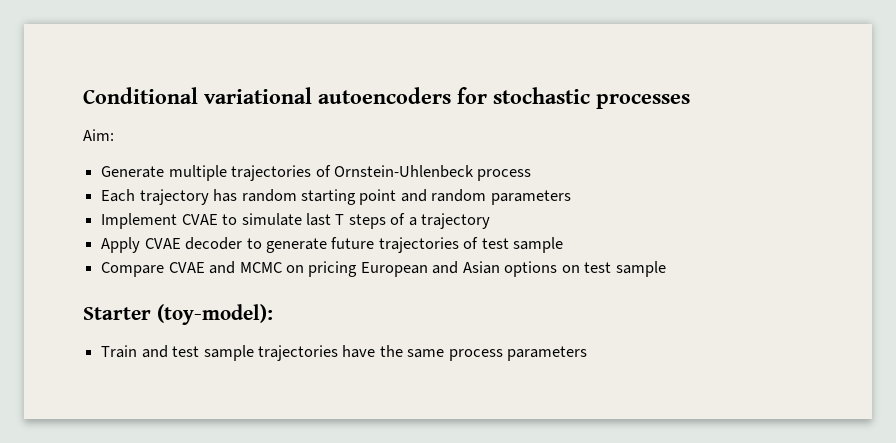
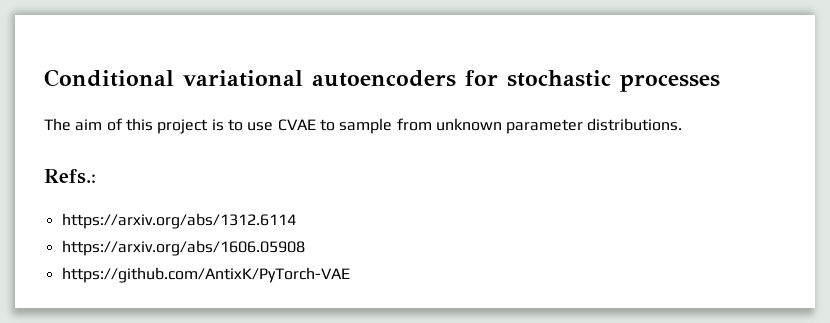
[83,129,114,141] [101,165,532,181] [101,189,571,205] [101,213,491,229] [101,237,564,253] [101,261,666,277] [83,304,273,325] [101,345,588,361] Aim: // Generate multiple trajectories of Ornstein-Uhlenbeck process // Each trajectory has random starting point and random parameters // Implement CVAE to simulate last T steps of a trajectory // Apply CVAE decoder to generate future trajectories of test sample // Compare CVAE and MCMC on pricing European and Asian options on test sample // Starter (toy-model): // Train and test sample trajectories have the same process parameters -> [44,118,683,134] [44,169,96,184] [61,213,296,229] [61,240,305,256] [61,267,350,283] The aim of this project is to use CVAE to sample from unknown parameter distributions. // Refs.: // https://arxiv.org/abs/1312.6114 // https://arxiv.org/abs/1606.05908 // https://github.com/AntixK/PyTorch-VAE

